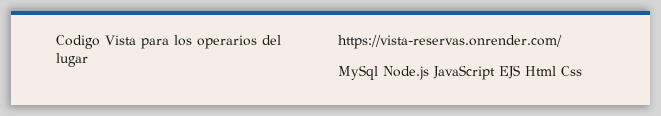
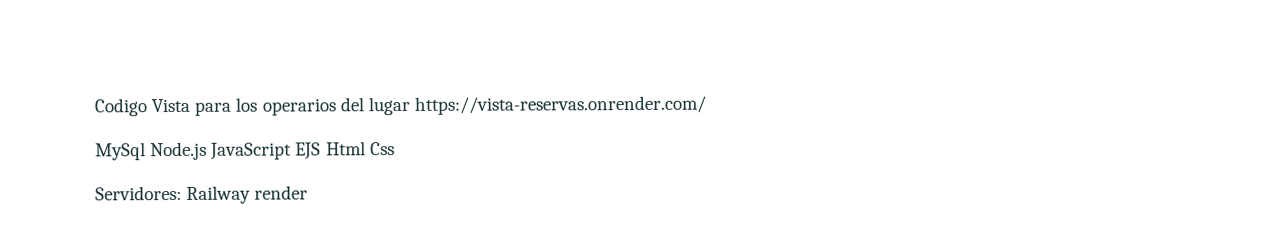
(582, 71) none -> [95,185,309,204] // Servidores: Railway render

